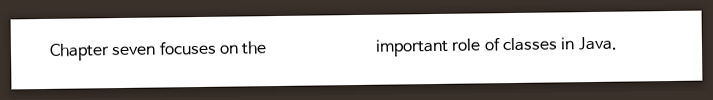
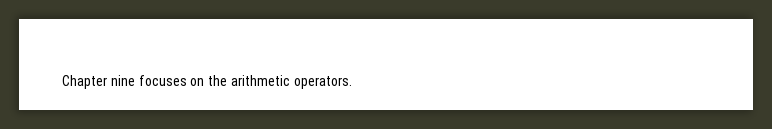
[111,45,157,56] seven -> [110,75,135,86] nine
[375,36,618,57] important role of classes in Java. -> [230,75,352,89] arithmetic operators.

